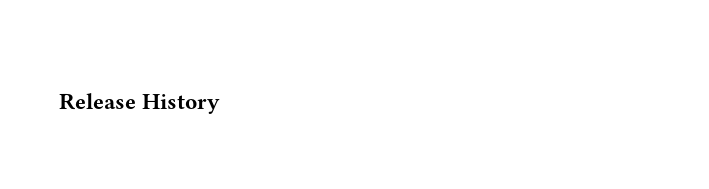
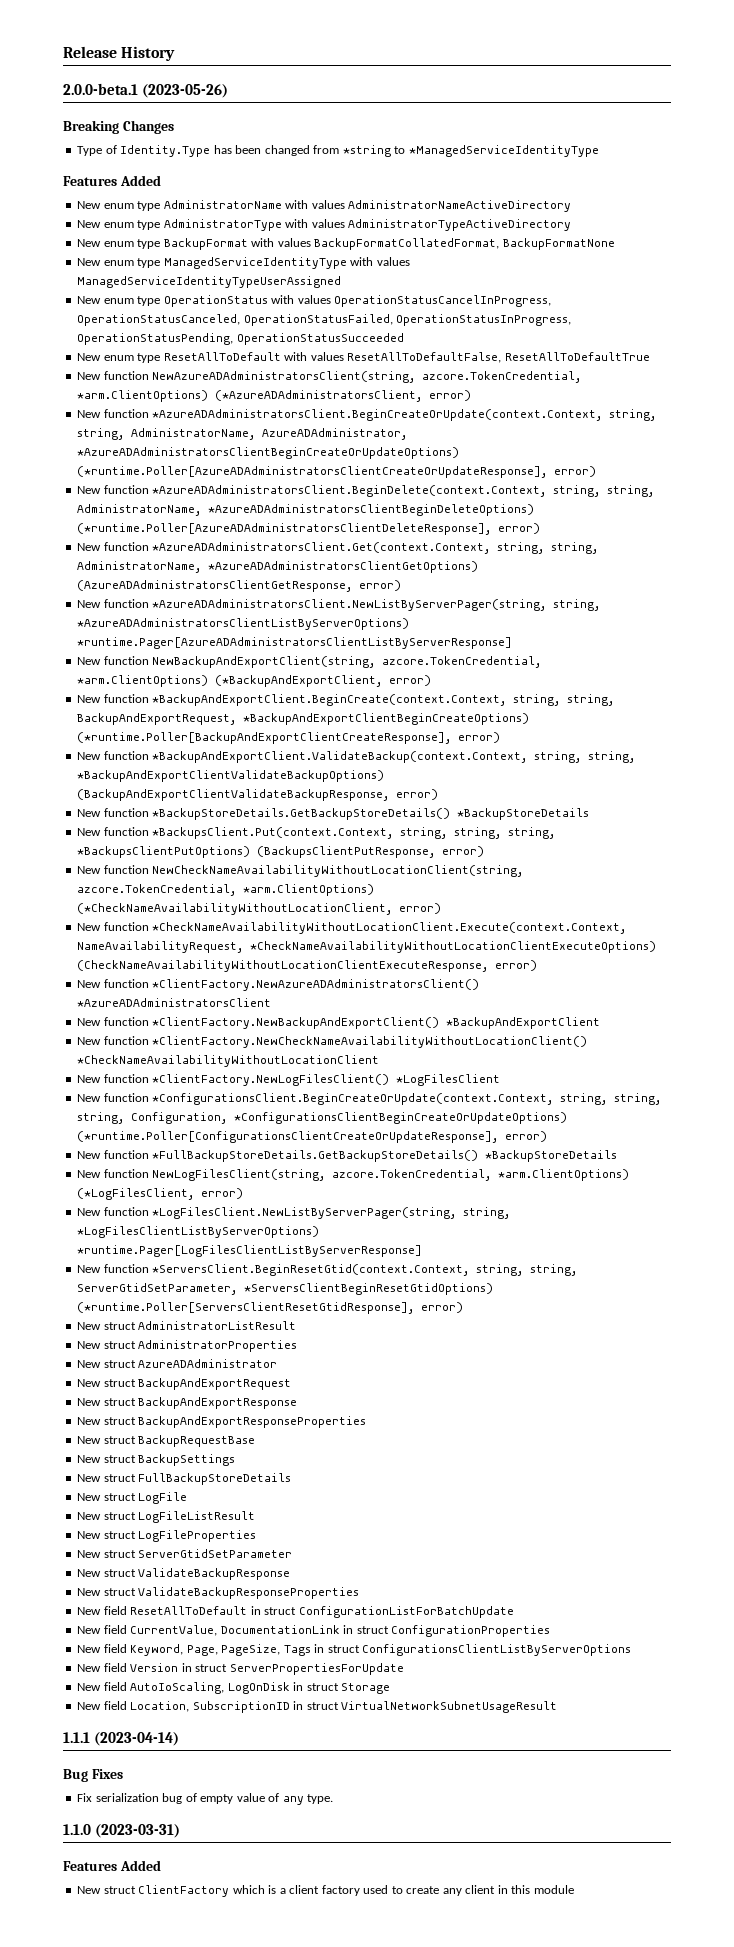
(221, 104) none -> [63,83,228,98] [63,120,174,134] [77,145,599,157] [63,175,161,186] [77,200,572,212] [77,219,572,231] [77,238,615,250] [77,257,410,269] [77,276,342,288] [77,295,552,307] [77,314,572,326] [77,333,404,345] [77,352,650,363] [77,371,582,383] [77,390,472,402] [77,409,657,421] [77,428,408,440] [77,447,460,459] [77,466,597,478] [77,485,655,497] [77,504,535,516] [77,523,541,535] [77,542,599,554] [77,561,479,573] [77,580,402,592] [77,599,601,611] [77,618,410,630] [77,637,513,649] [77,656,542,668] [77,675,432,687] [77,694,615,706] [77,713,530,725] [77,732,501,744] [77,751,636,763] [77,770,385,782] [77,789,439,801] [77,808,590,820] [77,827,556,839] [77,846,485,858] [77,865,524,877] [77,884,375,896] [77,903,442,915] [77,922,627,934] [77,941,657,953] [77,960,538,972] [77,979,480,991] [77,998,272,1007] [77,1017,601,1029] [77,1036,588,1048] [77,1055,380,1067] [77,1074,501,1086] [77,1093,662,1105] [77,1112,568,1124] [77,1131,548,1143] [77,1150,618,1162] [77,1169,630,1181] [77,1188,244,1200] [77,1207,511,1219] [77,1226,320,1238] [77,1245,423,1257] [77,1264,578,1276] [77,1283,494,1295] [77,1302,464,1314] [77,1321,297,1330] [77,1340,298,1352] [77,1359,278,1368] [77,1378,292,1390] [77,1397,298,1409] [77,1416,367,1428] [77,1435,256,1447] [77,1454,236,1466] [77,1473,292,1485] [77,1492,188,1504] [77,1511,256,1523] [77,1530,257,1542] [77,1549,293,1558] [77,1568,291,1580] [77,1587,360,1599] [77,1606,514,1618] [77,1625,551,1637] [77,1644,632,1656] [77,1663,404,1675] [77,1682,391,1694] [77,1701,558,1713] [63,1732,179,1746] [63,1769,123,1782] [77,1793,334,1805] [63,1824,180,1838] [63,1860,161,1871] [77,1885,574,1897] // 2.0.0-beta.1 (2023-05-26) // Breaking Changes // Type of Identity.Type has been changed from *string to *ManagedServiceIdentityType // Features Added // New enum type AdministratorName with values AdministratorNameActiveDirectory // New enum type AdministratorType with values AdministratorTypeActiveDirectory // New enum type BackupFormat with values BackupFormatCollatedFormat, BackupFormatNone // New enum type ManagedServiceIdentityType with values ManagedServiceIdentityTypeUserAssigned // New enum type OperationStatus with values OperationStatusCancelInProgress, OperationStatusCanceled, OperationStatusFailed, OperationStatusInProgress, OperationStatusPending, OperationStatusSucceeded // New enum type ResetAllToDefault with values ResetAllToDefaultFalse, ResetAllToDefaultTrue // New function NewAzureADAdministratorsClient(string, azcore.TokenCredential, *arm.ClientOptions) (*AzureADAdministratorsClient, error) // New function *AzureADAdministratorsClient.BeginCreateOrUpdate(context.Context, string, string, AdministratorName, AzureADAdministrator, *AzureADAdministratorsClientBeginCreateOrUpdateOptions) (*runtime.Poller[AzureADAdministratorsClientCreateOrUpdateResponse], error) // New function *AzureADAdministratorsClient.BeginDelete(context.Context, string, string, AdministratorName, *AzureADAdministratorsClientBeginDeleteOptions) (*runtime.Poller[AzureADAdministratorsClientDeleteResponse], error) // New function *AzureADAdministratorsClient.Get(context.Context, string, string, AdministratorName, *AzureADAdministratorsClientGetOptions) (AzureADAdministratorsClientGetResponse, error) // New function *AzureADAdministratorsClient.NewListByServerPager(string, string, *AzureADAdministratorsClientListByServerOptions) *runtime.Pager[AzureADAdministratorsClientListByServerResponse] // New function NewBackupAndExportClient(string, azcore.TokenCredential, *arm.ClientOptions) (*BackupAndExportClient, error) // New function *BackupAndExportClient.BeginCreate(context.Context, string, string, BackupAndExportRequest, *BackupAndExportClientBeginCreateOptions) (*runtime.Poller[BackupAndExportClientCreateResponse], error) // New function *BackupAndExportClient.ValidateBackup(context.Context, string, string, *BackupAndExportClientValidateBackupOptions) (BackupAndExportClientValidateBackupResponse, error) // New function *BackupStoreDetails.GetBackupStoreDetails() *BackupStoreDetails // New function *BackupsClient.Put(context.Context, string, string, string, *BackupsClientPutOptions) (BackupsClientPutResponse, error) // New function NewCheckNameAvailabilityWithoutLocationClient(string, azcore.TokenCredential, *arm.ClientOptions) (*CheckNameAvailabilityWithoutLocationClient, error) // New function *CheckNameAvailabilityWithoutLocationClient.Execute(context.Context, NameAvailabilityRequest, *CheckNameAvailabilityWithoutLocationClientExecuteOptions) (CheckNameAvailabilityWithoutLocationClientExecuteResponse, error) // New function *ClientFactory.NewAzureADAdministratorsClient() *AzureADAdministratorsClient // New function *ClientFactory.NewBackupAndExportClient() *BackupAndExportClient // New function *ClientFactory.NewCheckNameAvailabilityWithoutLocationClient() *CheckNameAvailabilityWithoutLocationClient // New function *ClientFactory.NewLogFilesClient() *LogFilesClient // New function *ConfigurationsClient.BeginCreateOrUpdate(context.Context, string, string, string, Configuration, *ConfigurationsClientBeginCreateOrUpdateOptions) (*runtime.Poller[ConfigurationsClientCreateOrUpdateResponse], error) // New function *FullBackupStoreDetails.GetBackupStoreDetails() *BackupStoreDetails // New function NewLogFilesClient(string, azcore.TokenCredential, *arm.ClientOptions) (*LogFilesClient, error) // New function *LogFilesClient.NewListByServerPager(string, string, *LogFilesClientListByServerOptions) *runtime.Pager[LogFilesClientListByServerResponse] // New function *ServersClient.BeginResetGtid(context.Context, string, string, ServerGtidSetParameter, *ServersClientBeginResetGtidOptions) (*runtime.Poller[ServersClientResetGtidResponse], error) // New struct AdministratorListResult // New struct AdministratorProperties // New struct AzureADAdministrator // New struct BackupAndExportRequest // New struct BackupAndExportResponse // New struct BackupAndExportResponseProperties // New struct BackupRequestBase // New struct BackupSettings // New struct FullBackupStoreDetails // New struct LogFile // New struct LogFileListResult // New struct LogFileProperties // New struct ServerGtidSetParameter // New struct ValidateBackupResponse // New struct ValidateBackupResponseProperties // New field ResetAllToDefault in struct ConfigurationListForBatchUpdate // New field CurrentValue, DocumentationLink in struct ConfigurationProperties // New field Keyword, Page, PageSize, Tags in struct ConfigurationsClientListByServerOptions // New field Version in struct ServerPropertiesForUpdate // New field AutoIoScaling, LogOnDisk in struct Storage // New field Location, SubscriptionID in struct VirtualNetworkSubnetUsageResult // 1.1.1 (2023-04-14) // Bug Fixes // Fix serialization bug of empty value of any type. // 1.1.0 (2023-03-31) // Features Added // New struct ClientFactory which is a client factory used to create any client in this module

